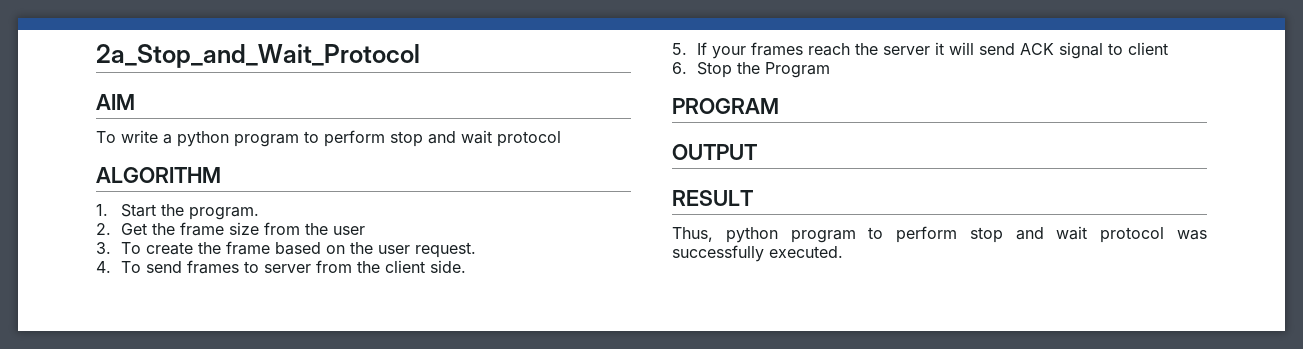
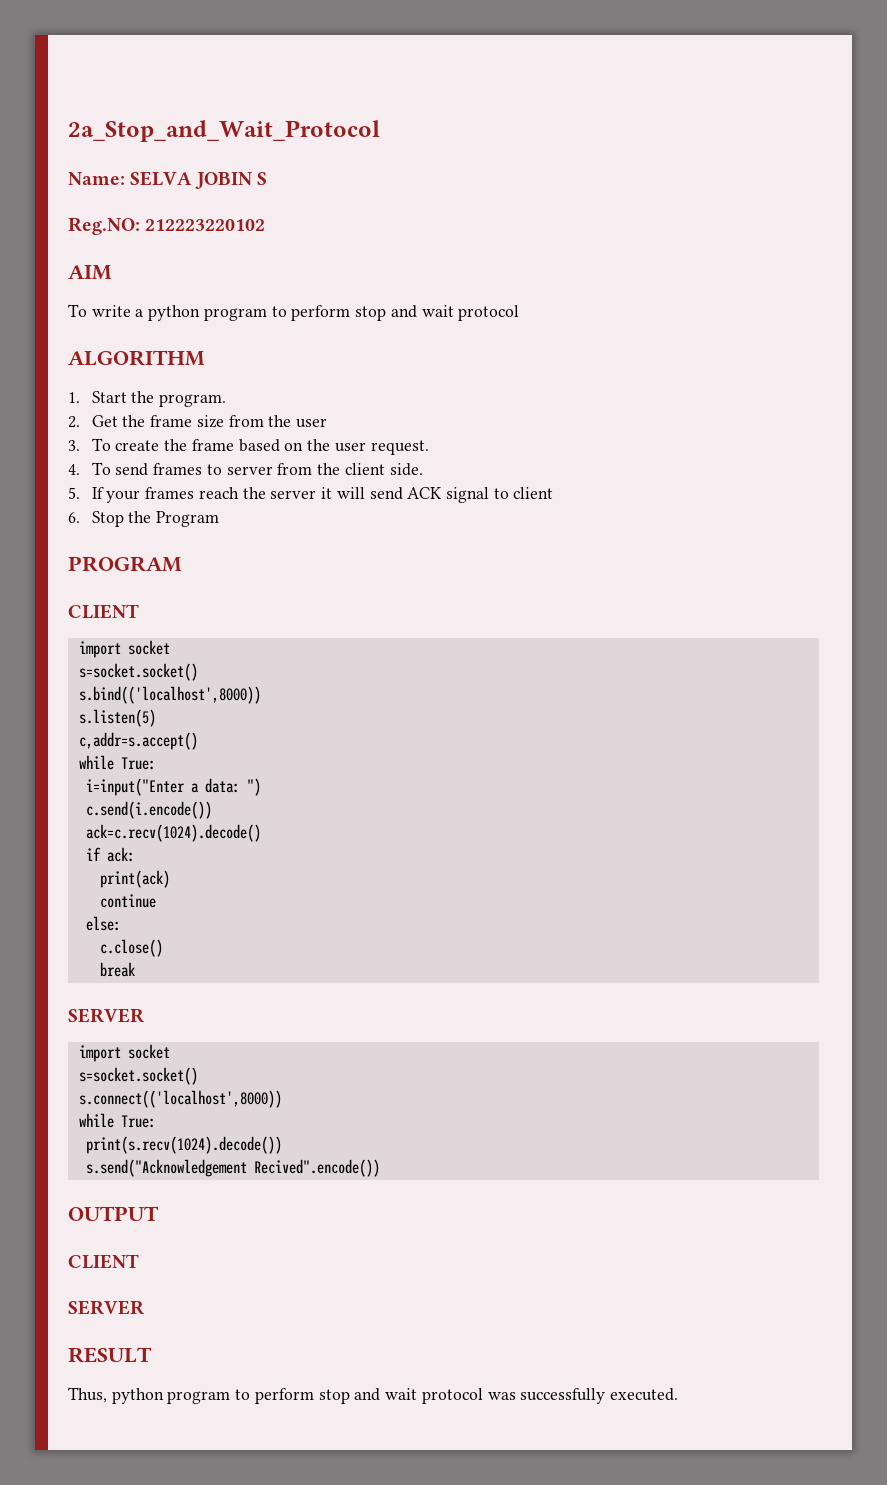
(420, 56) none -> [68,171,267,189] [68,217,266,235] // Name: SELVA JOBIN S // Reg.NO: 212223220102
(779, 106) none -> [68,604,139,619] [78,640,170,658] [78,663,198,681] [78,686,261,704] [78,709,156,727] [78,732,198,750] [78,755,156,770] [85,778,261,796] [85,801,212,819] [85,824,261,842] [85,847,135,862] [99,870,170,888] [99,894,156,908] [85,916,121,931] [99,939,163,957] [99,962,135,977] [68,1008,144,1023] [78,1044,170,1062] [78,1067,198,1085] [78,1090,282,1108] [78,1113,156,1128] [85,1136,282,1154] [85,1159,380,1177] // CLIENT // import socket // s=socket.socket() // s.bind(('localhost',8000)) // s.listen(5) // c,addr=s.accept() // while True: // i=input("Enter a data: ") // c.send(i.encode()) // ack=c.recv(1024).decode() // if ack: // print(ack) // continue // else: // c.close() // break // SERVER // import socket // s=socket.socket() // s.connect(('localhost',8000)) // while True: // print(s.recv(1024).decode()) // s.send("Acknowledgement Recived".encode())
(757, 152) none -> [68,1254,139,1269] [68,1300,144,1315] // CLIENT // SERVER

